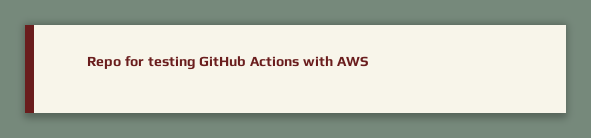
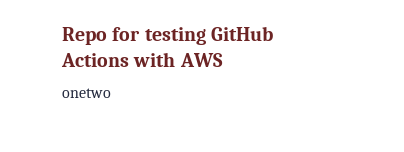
(368, 61) none -> [62,88,111,98] // onetwo

